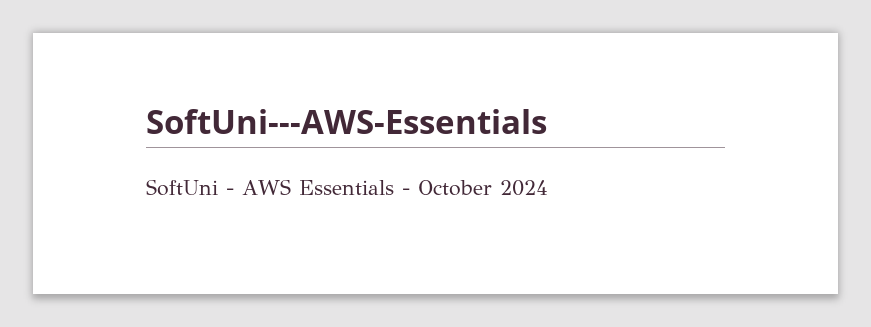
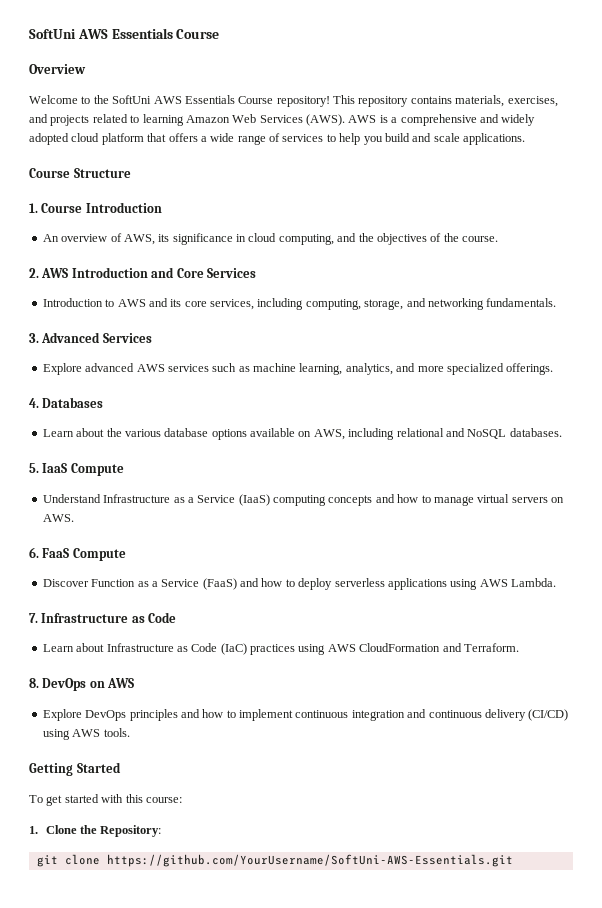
[146,109,547,134] [146,179,548,196] SoftUni---AWS-Essentials // SoftUni - AWS Essentials - October 2024 -> [29,28,220,39] [29,64,86,74] [29,95,558,107] [29,114,536,126] [29,133,525,145] [29,168,131,178] [29,202,162,213] [42,233,498,245] [29,267,256,278] [42,298,557,310] [29,332,152,343] [42,363,554,375] [29,397,104,408] [42,428,562,440] [29,463,124,476] [42,494,564,506] [42,514,74,522] [29,547,126,561] [42,578,556,590] [29,612,177,623] [42,643,519,655] [29,678,135,691] [42,709,569,721] [42,728,130,740] [29,762,121,776] [29,794,182,806] [29,825,162,837] [36,854,513,867] SoftUni AWS Essentials Course // Overview // Welcome to the SoftUni AWS Essentials Course repository! This repository contains materials, exercises, and projects related to learning Amazon Web Services (AWS). AWS is a comprehensive and widely adopted cloud platform that offers a wide range of services to help you build and scale applications. // Course Structure // 1. Course Introduction // An overview of AWS, its significance in cloud computing, and the objectives of the course. // 2. AWS Introduction and Core Services // Introduction to AWS and its core services, including computing, storage, and networking fundamentals. // 3. Advanced Services // Explore advanced AWS services such as machine learning, analytics, and more specialized offerings. // 4. Databases // Learn about the various database options available on AWS, including relational and NoSQL databases. // 5. IaaS Compute // Understand Infrastructure as a Service (IaaS) computing concepts and how to manage virtual servers on AWS. // 6. FaaS Compute // Discover Function as a Service (FaaS) and how to deploy serverless applications using AWS Lambda. // 7. Infrastructure as Code // Learn about Infrastructure as Code (IaC) practices using AWS CloudFormation and Terraform. // 8. DevOps on AWS // Explore DevOps principles and how to implement continuous integration and continuous delivery (CI/CD) using AWS tools. // Getting Started // To get started with this course: // 1. Clone the Repository: // git clone https://github.com/YourUsername/SoftUni-AWS-Essentials.git

